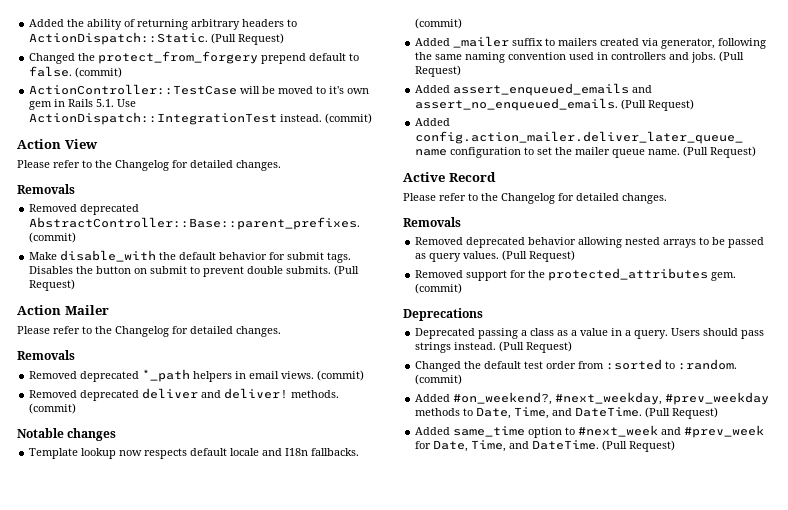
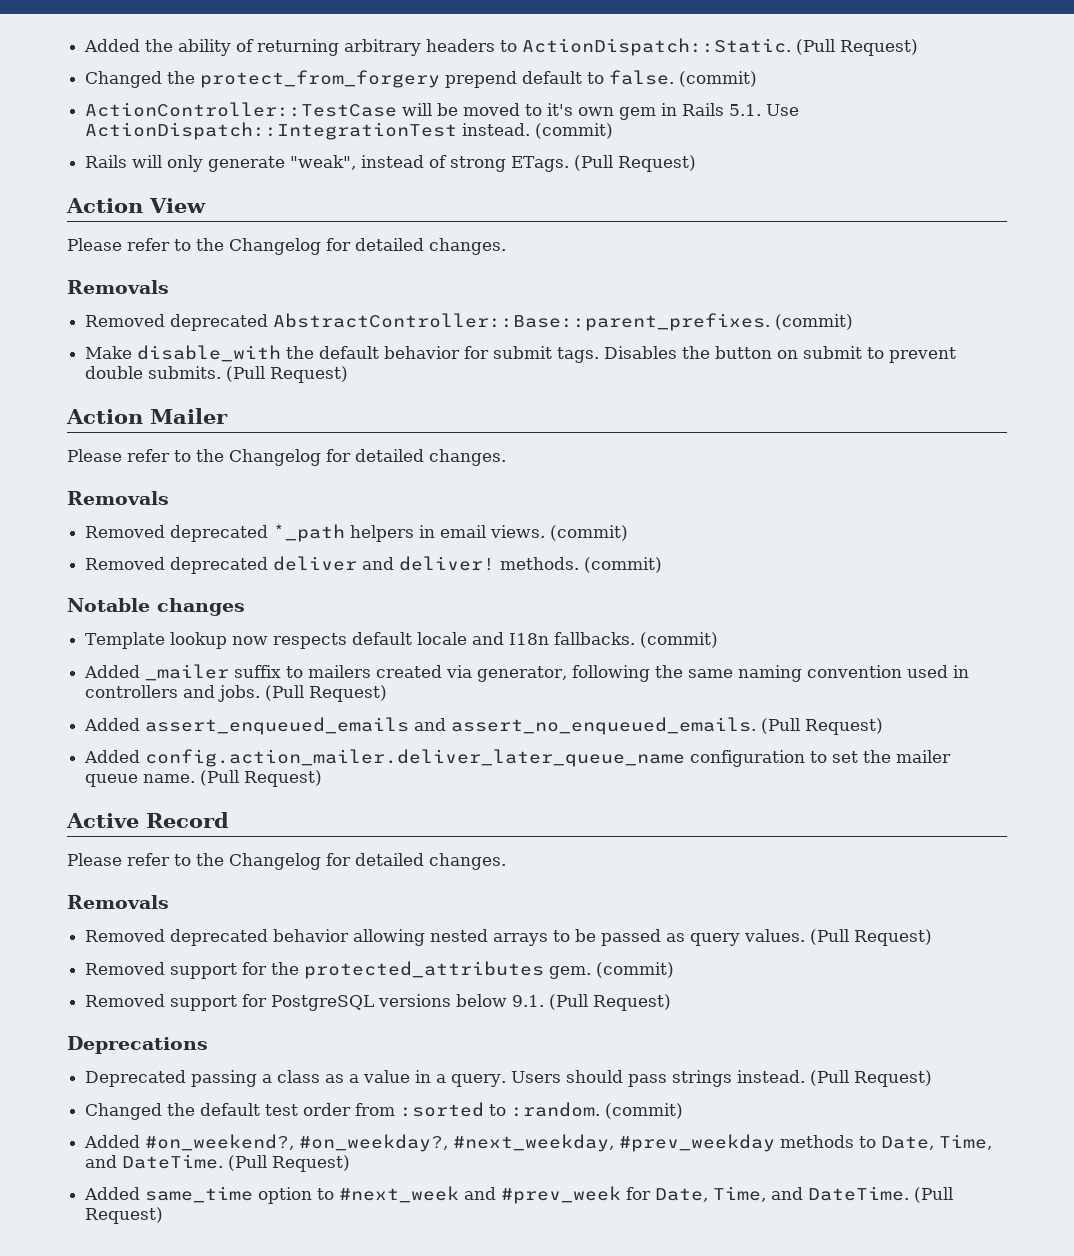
(373, 118) none -> [85,155,697,172] // Rails will only generate "weak", instead of strong ETags. (Pull Request)
(463, 288) none -> [85,994,672,1011] // Removed support for PostgreSQL versions below 9.1. (Pull Request)
(553, 398) none -> [299,1134,449,1152] #on_weekday?,

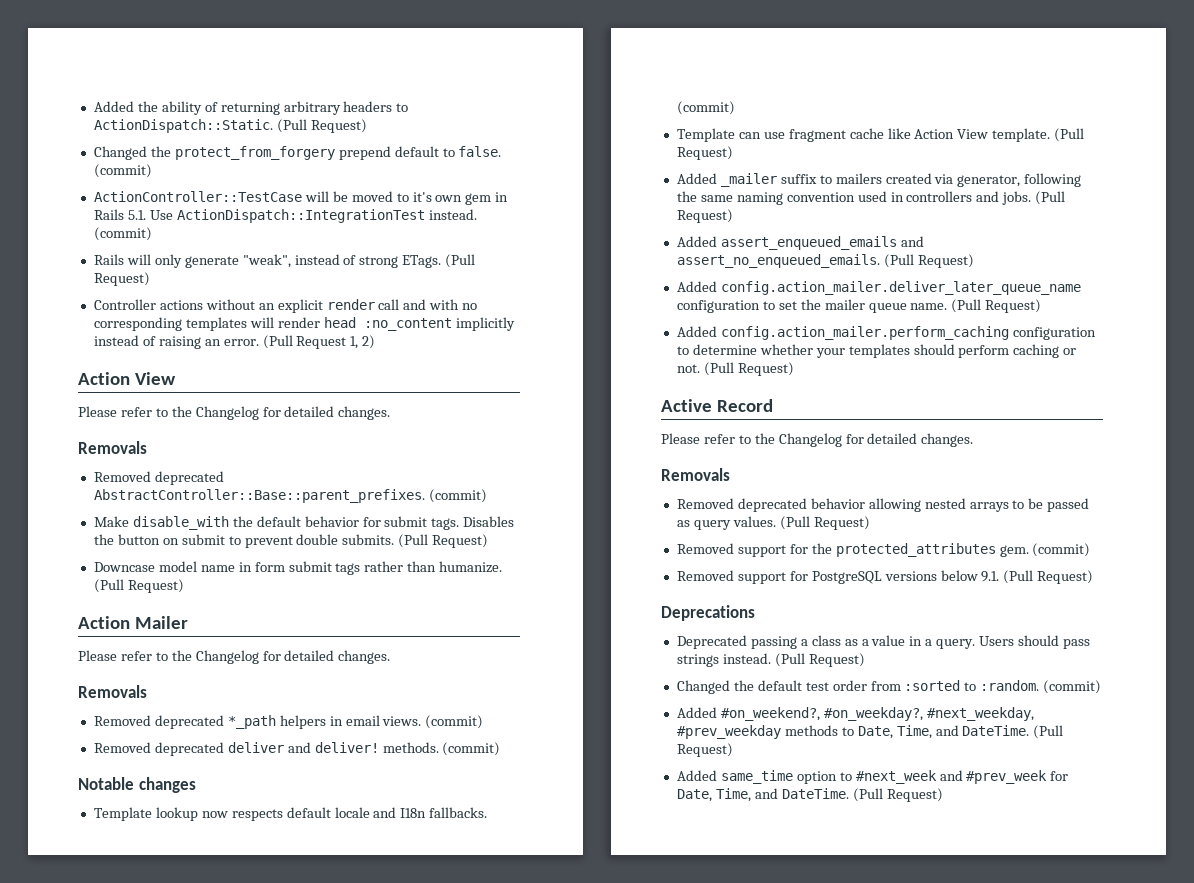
(697, 163) none -> [93,299,478,313] [93,317,515,331] [93,335,376,349] // Controller actions without an explicit render call and with no corresponding templates will render head :no_content implicitly instead of raising an error. (Pull Request 1, 2)
(349, 374) none -> [93,561,503,575] [93,579,184,593] // Downcase model name in form submit tags rather than humanize. (Pull Request)
(719, 640) none -> [676,128,1085,142] [676,146,733,160] // Template can use fragment cache like Action View template. (Pull Request)
(323, 778) none -> [676,326,1096,340] [676,344,1077,358] [676,362,794,376] // Added config.action_mailer.perform_caching configuration to determine whether your templates should perform caching or not. (Pull Request)

